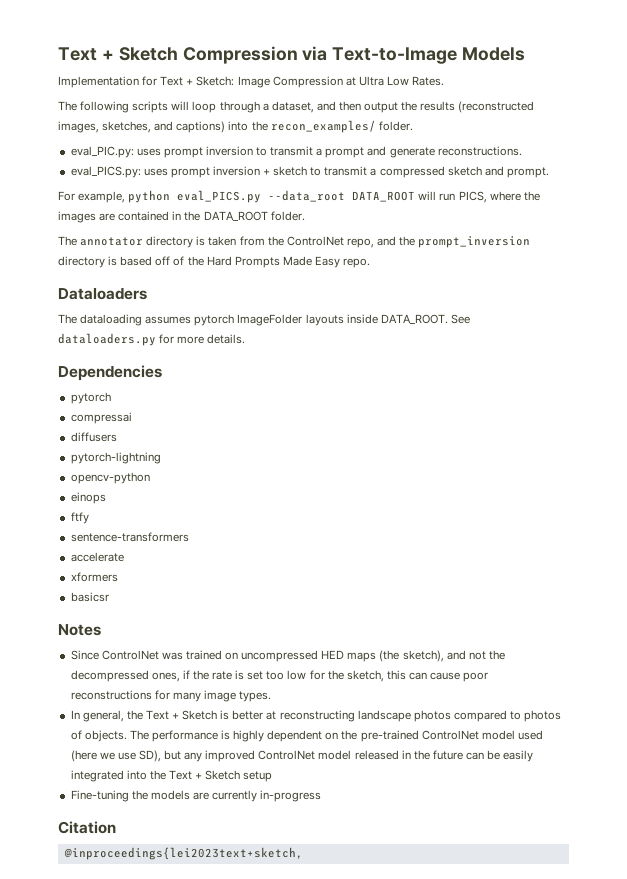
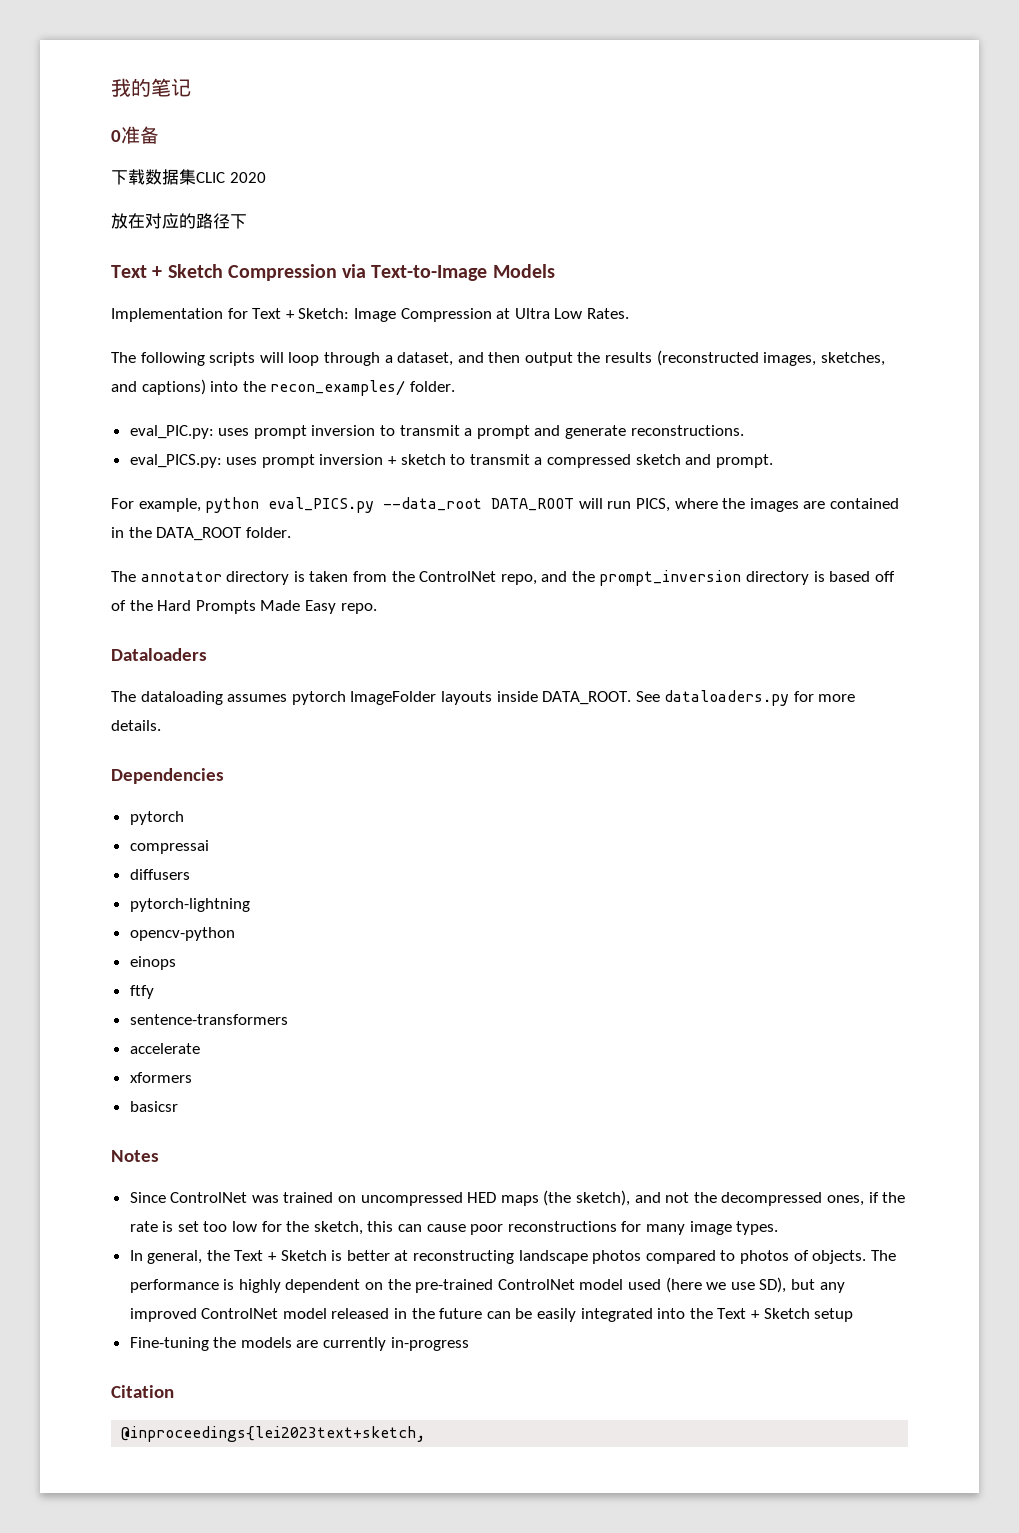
(58, 54) none -> [111,78,191,97] [111,126,159,144] [111,169,266,185] [111,213,247,229] 我的笔记 // 0准备 // 下载数据集CLIC 2020 // 放在对应的路径下 //

